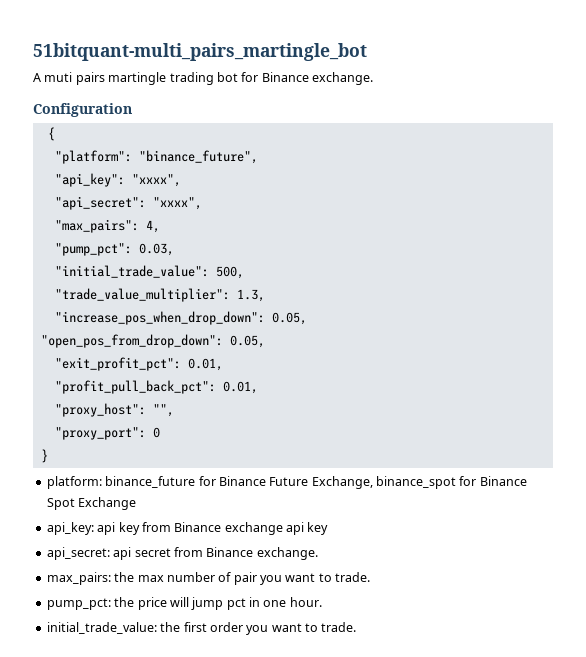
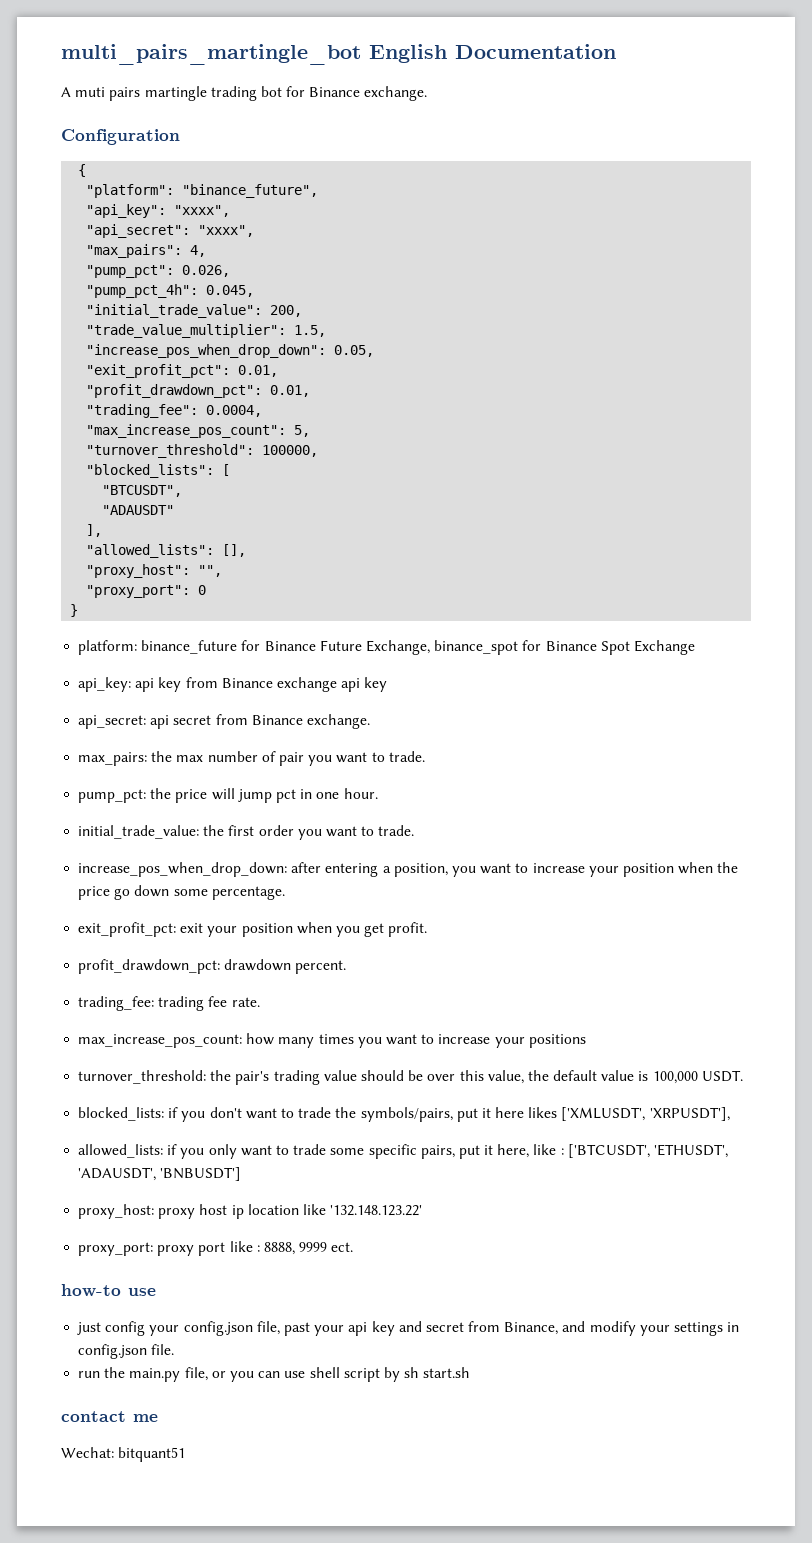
[33,43,367,61] 51bitquant-multi_pairs_martingle_bot -> [61,44,616,65] multi_pairs_martingle_bot English Documentation
[138,243,174,256] 0.03, -> [182,265,231,277] [86,284,255,298] 0.026, // "pump_pct_4h": 0.045,
[215,266,244,279] 500, -> [270,305,303,317] 200,
[236,289,265,302] 1.3, -> [294,325,327,337] 1.5,
[40,334,265,348] // "open_pos_from_drop_down": 0.05, -> (375, 351) none
[54,380,258,394] "profit_pull_back_pct": 0.01, -> [86,384,311,398] [86,404,263,418] [86,424,311,438] [86,444,319,458] [86,464,231,478] [102,485,183,497] [102,505,175,515] [86,524,103,537] [86,544,247,558] "profit_drawdown_pct": 0.01, // "trading_fee": 0.0004, // "max_increase_pos_count": 5, // "turnover_threshold": 100000, // "blocked_lists": [ // "BTCUSDT", // "ADAUSDT" // ], // "allowed_lists": [],
(357, 627) none -> [78,862,739,877] [78,885,285,900] [78,922,428,937] [78,959,347,974] [78,996,260,1011] [78,1033,586,1048] [78,1070,743,1085] [78,1107,730,1122] [78,1144,729,1159] [78,1167,242,1181] [78,1204,423,1219] [78,1241,354,1256] [61,1284,156,1297] [77,1321,740,1336] [78,1344,175,1359] [78,1367,471,1382] [61,1411,158,1422] [61,1447,186,1462] // increase_pos_when_drop_down: after entering a position, you want to increase your position when the price go down some percentage. // exit_profit_pct: exit your position when you get profit. // profit_drawdown_pct: drawdown percent. // trading_fee: trading fee rate. // max_increase_pos_count: how many times you want to increase your positions // turnover_threshold: the pair's trading value should be over this value, the default value is 100,000 USDT. // blocked_lists: if you don't want to trade the symbols/pairs, put it here likes ['XMLUSDT', 'XRPUSDT'], // allowed_lists: if you only want to trade some specific pairs, put it here, like : ['BTCUSDT', 'ETHUSDT', 'ADAUSDT', 'BNBUSDT'] // proxy_host: proxy host ip location like '132.148.123.22' // proxy_port: proxy port like : 8888, 9999 ect. // how-to use // just config your config.json file, past your api key and secret from Binance, and modify your settings in config.json file. // run the main.py file, or you can use shell script by sh start.sh // contact me // Wechat: bitquant51

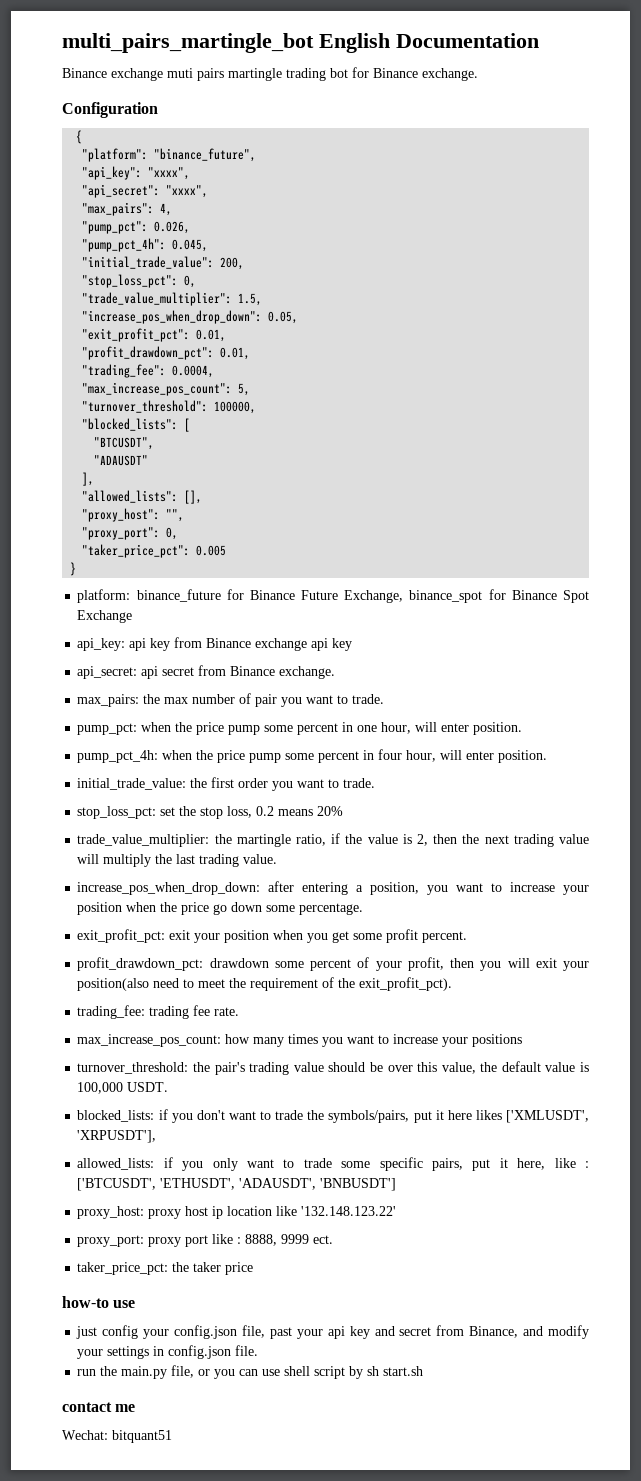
[61,87,71,97] A -> [62,68,163,81] Binance exchange
(303, 311) none -> [82,274,197,288] // "stop_loss_pct": 0,
[198,585,207,595] 0 -> [166,527,179,540] [82,544,227,558] 0, // "taker_price_pct": 0.005
[150,788,378,803] the price will jump pct in one hour. -> [141,722,523,735] [77,749,548,763] when the price pump some percent in one hour, will enter position. // pump_pct_4h: when the price pump some percent in four hour, will enter position.
(415, 830) none -> [77,806,344,819] [77,833,589,847] [77,854,278,867] // stop_loss_pct: set the stop loss, 0.2 means 20% // trade_value_multiplier: the martingle ratio, if the value is 2, then the next trading value will multiply the last trading value.
[388,922,428,937] profit. -> [353,929,468,943] some profit percent.
[295,960,347,974] percent. -> [274,957,590,971] [77,977,453,991] some percent of your profit, then you will exit your position(also need to meet the requirement of the exit_profit_pct).
(354, 1247) none -> [77,1262,254,1275] // taker_price_pct: the taker price

